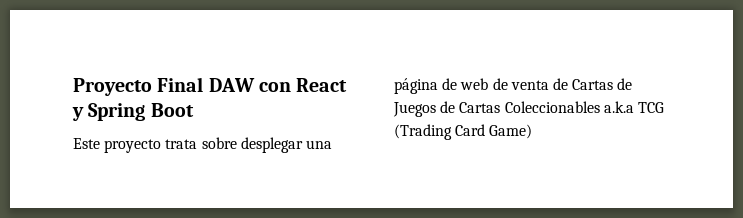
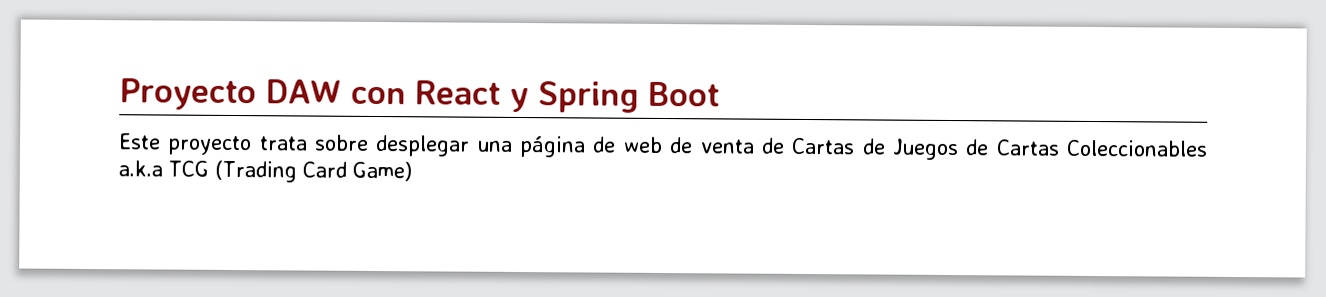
[157,77,204,92] Final -> (257, 94) none

